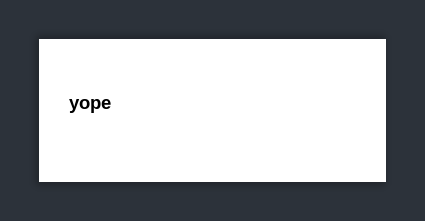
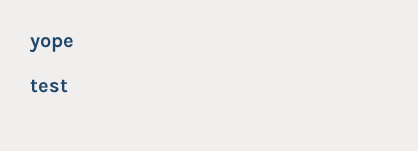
(111, 106) none -> [30,79,68,93] // test

